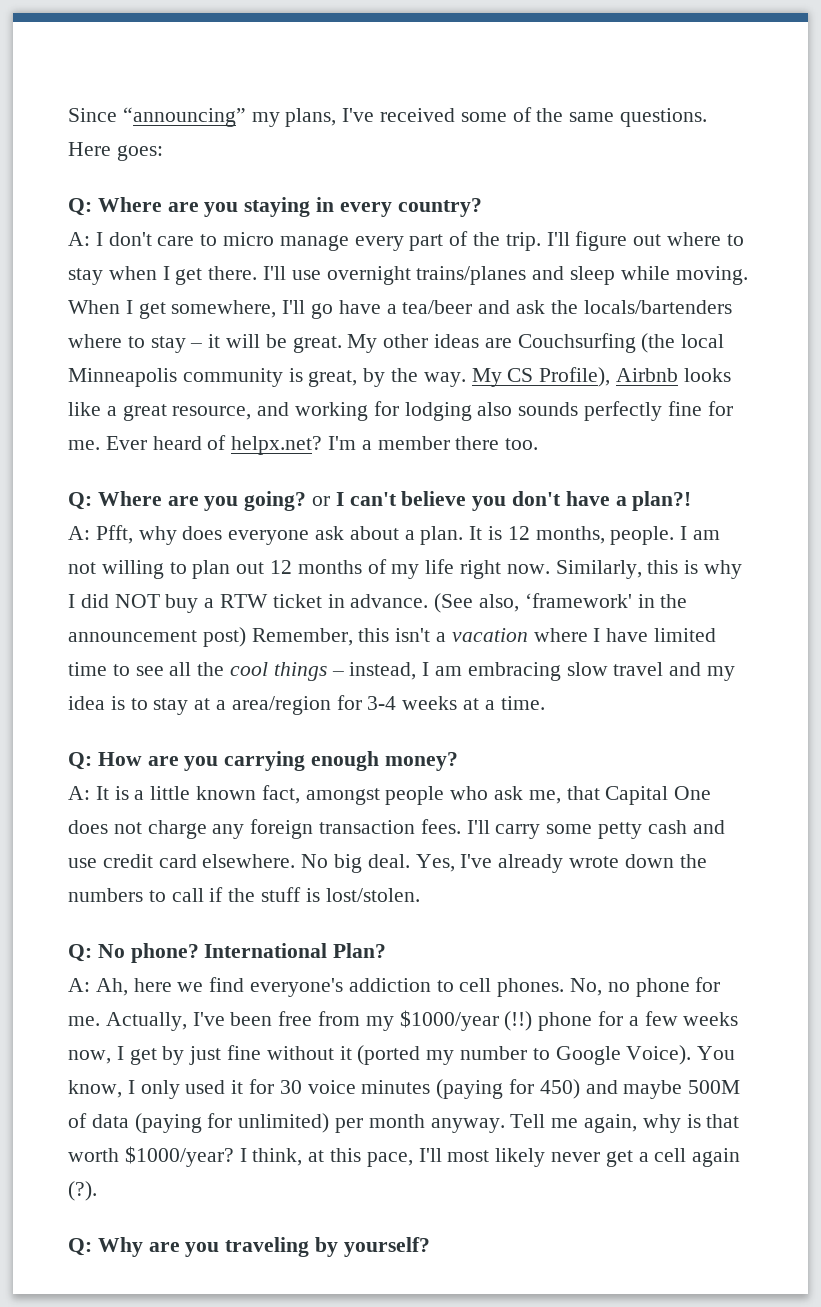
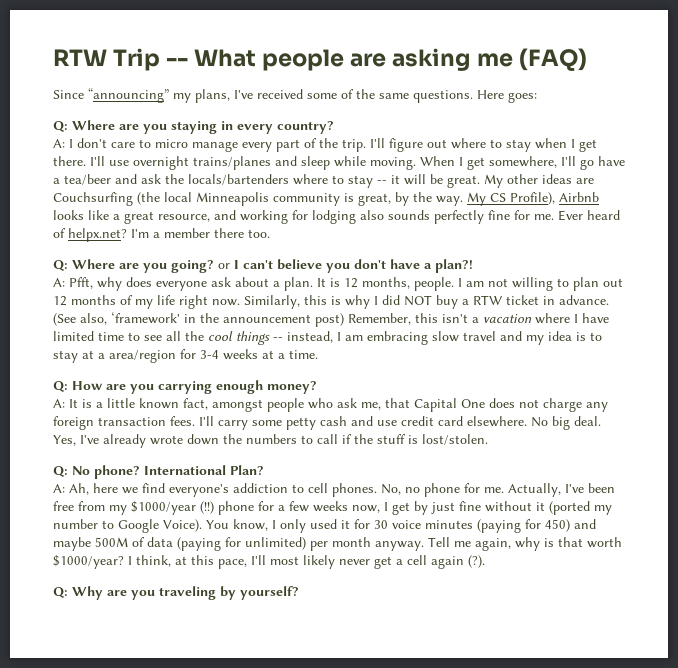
(68, 115) none -> [53,48,587,71] RTW Trip -- What people are asking me (FAQ) //
[190,343,203,348] – -> [377,180,387,184] --
[331,671,344,676] – -> [273,337,283,341] --

